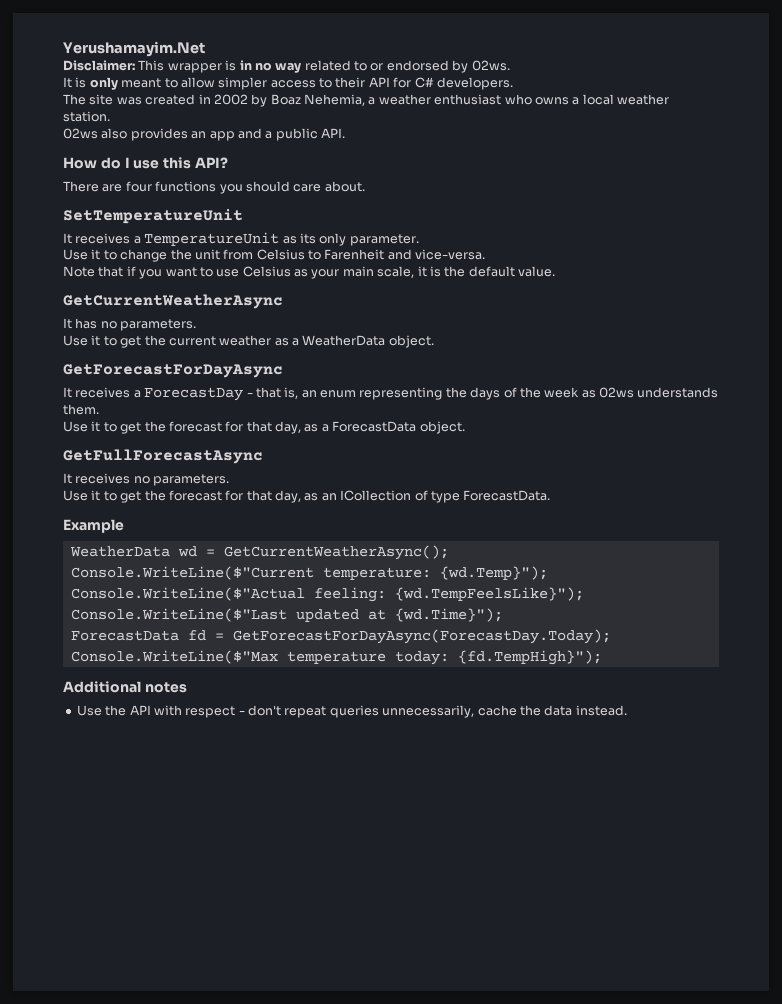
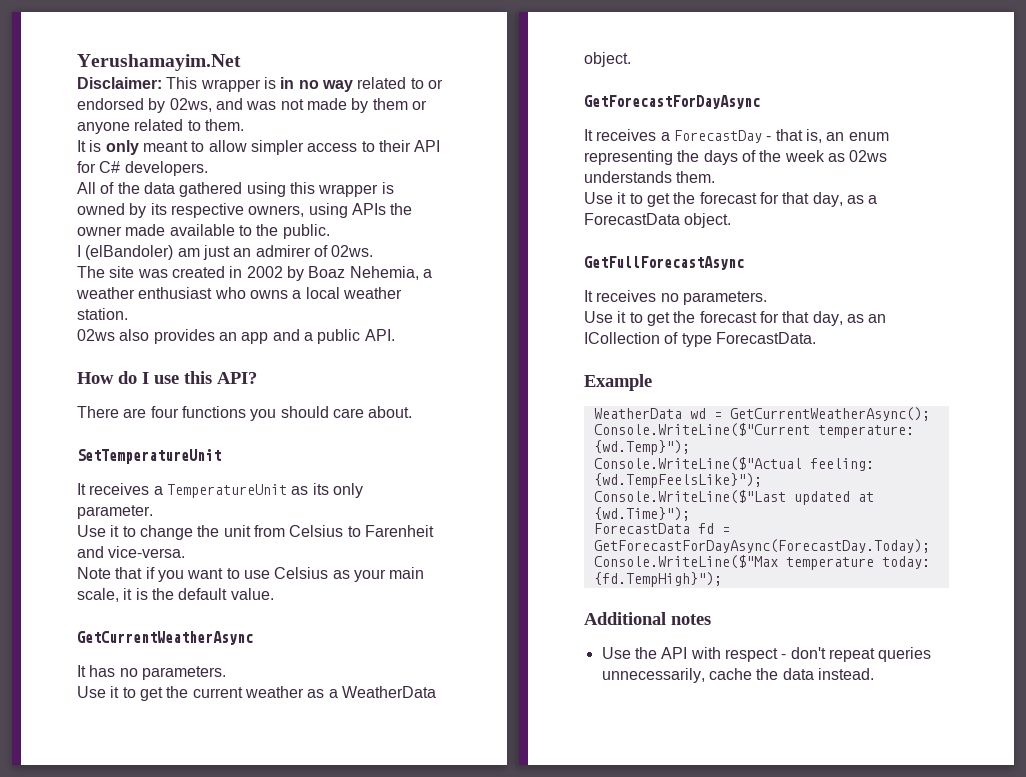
[471,60,510,71] 02ws. -> [169,98,427,113] [77,119,244,134] 02ws, and was not made by them or anyone related to them.
(513, 83) none -> [77,182,394,197] [77,203,413,218] [77,224,330,239] [77,245,374,260] // All of the data gathered using this wrapper is owned by its respective owners, using APIs the owner made available to the public. // I (elBandoler) am just an admirer of 02ws.

